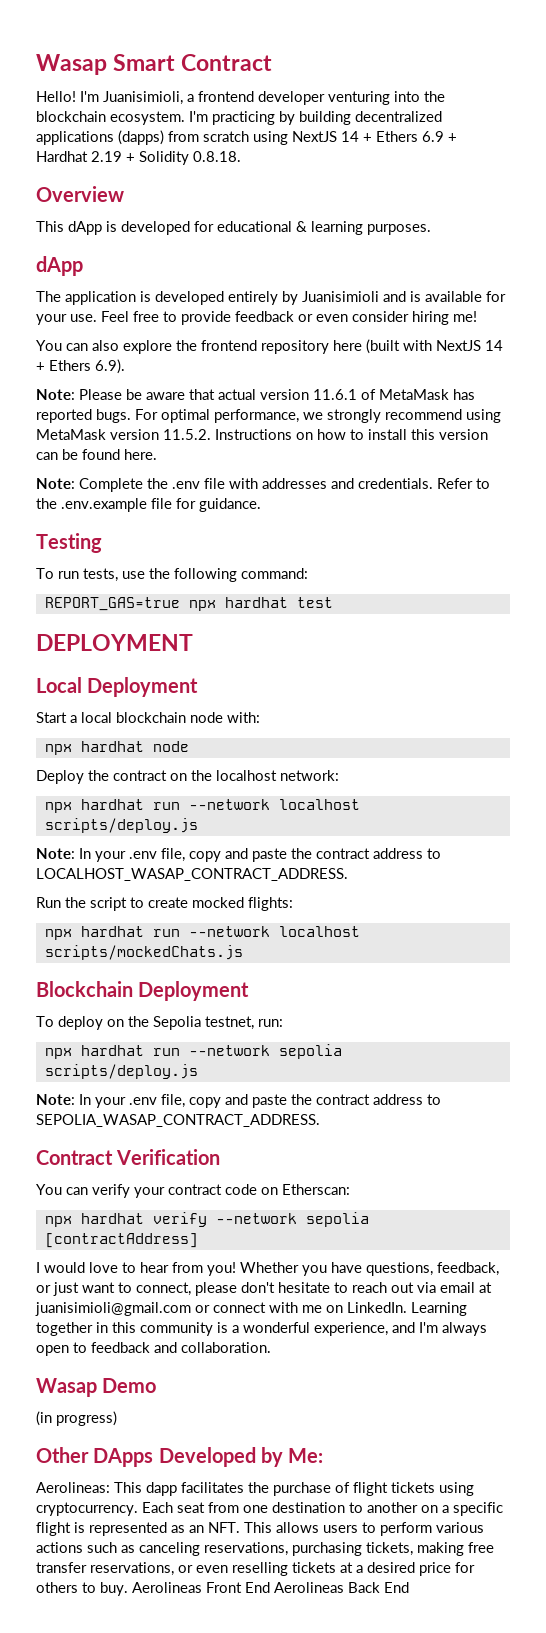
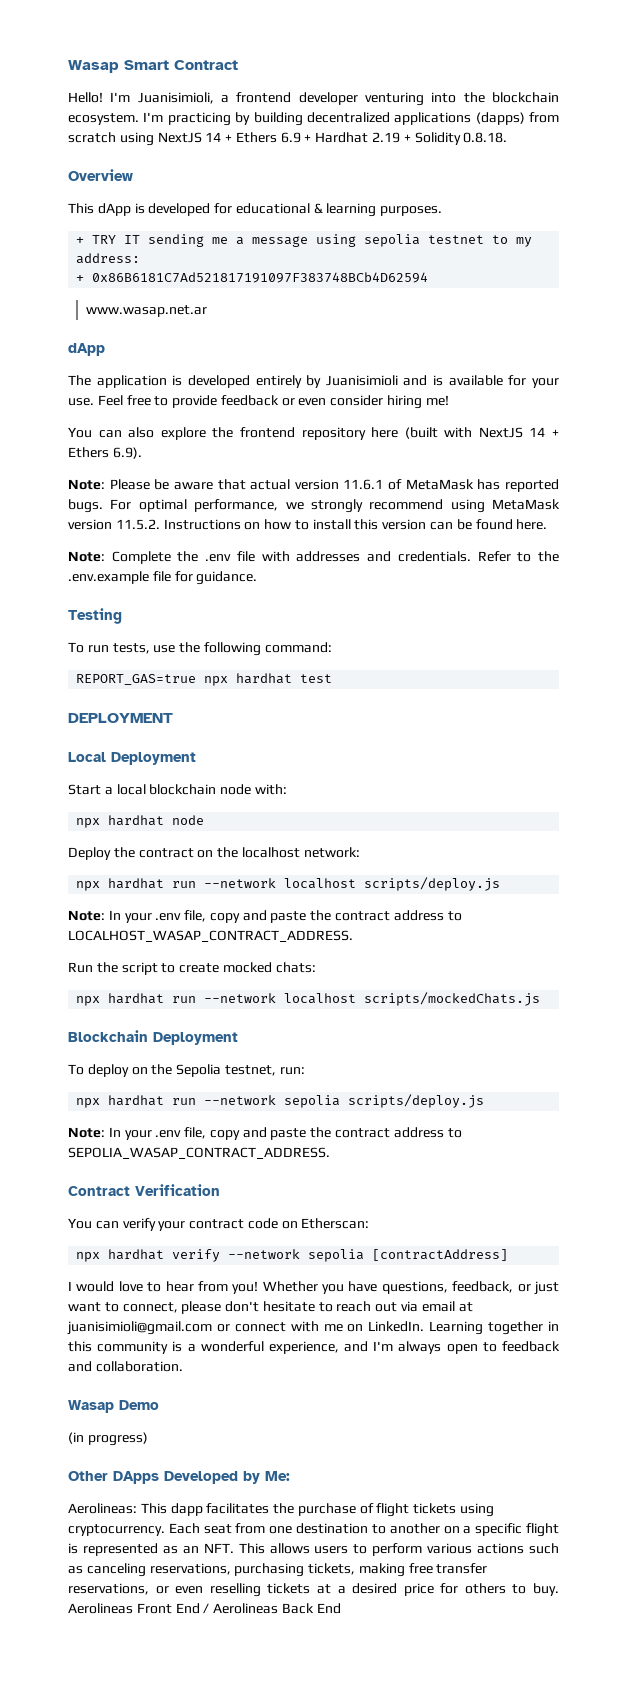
(431, 229) none -> [76,234,533,247] [76,253,141,264] [76,272,429,283] [85,305,207,317] // + TRY IT sending me a message using sepolia testnet to my address: // + 0x86B6181C7Ad521817191097F383748BCb4D62594 // www.wasap.net.ar
[248,897,293,911] flights: -> [275,962,316,973] chats:
(270, 1587) none -> [203,1603,210,1614] /

